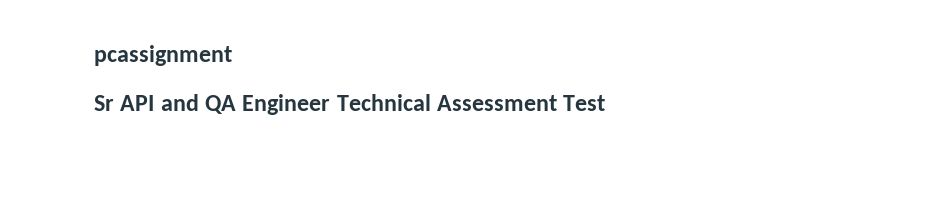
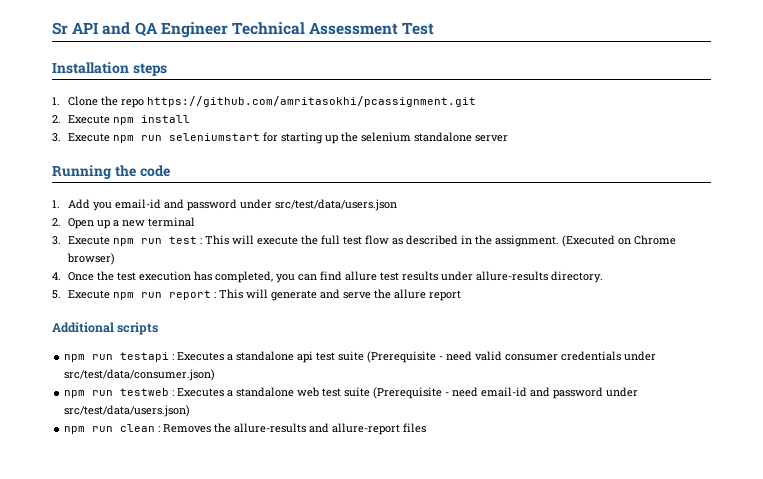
[94,45,232,66] pcassignment // -> (52, 28) none
(606, 103) none -> [52,62,167,76] [52,96,477,108] [52,115,191,125] [52,132,509,144] [52,165,170,179] [52,199,398,211] [52,217,196,229] [52,235,677,247] [67,253,116,265] [52,271,604,283] [52,289,462,301] [52,322,159,335] [64,351,657,363] [64,369,216,381] [64,387,639,399] [64,405,191,417] [64,423,427,435] // Installation steps // 1. Clone the repo https://github.com/amritasokhi/pcassignment.git // 2. Execute npm install // 3. Execute npm run seleniumstart for starting up the selenium standalone server // Running the code // 1. Add you email-id and password under src/test/data/users.json // 2. Open up a new terminal // 3. Execute npm run test : This will execute the full test flow as described in the assignment. (Executed on Chrome browser) // 4. Once the test execution has completed, you can find allure test results under allure-results directory. // 5. Execute npm run report : This will generate and serve the allure report // Additional scripts // npm run testapi : Executes a standalone api test suite (Prerequisite - need valid consumer credentials under src/test/data/consumer.json) // npm run testweb : Executes a standalone web test suite (Prerequisite - need email-id and password under src/test/data/users.json) // npm run clean : Removes the allure-results and allure-report files

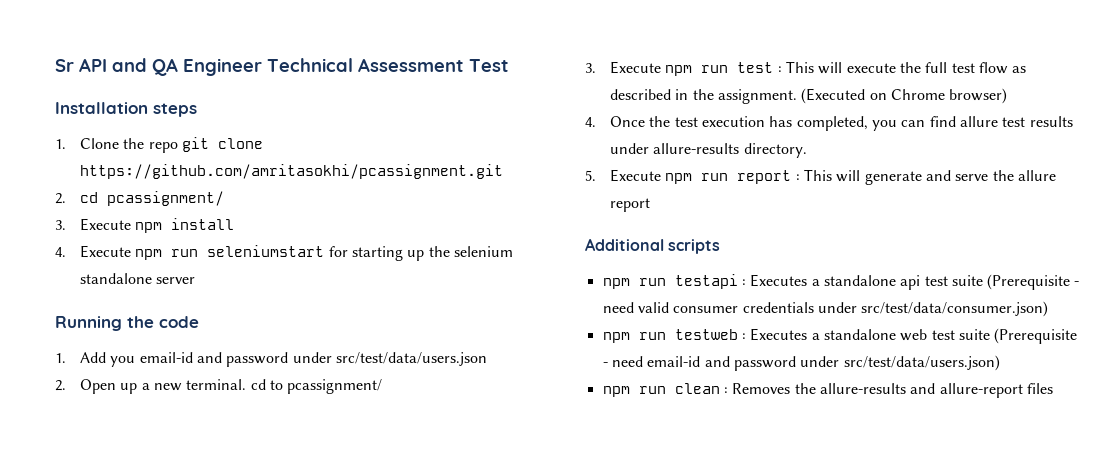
(145, 103) none -> [182,137,264,152] git clone
(61, 119) none -> [80,191,225,206] [55,220,66,230] cd pcassignment/ // 3.
[52,133,61,142] 3. -> [55,247,66,257] 4.
[148,217,196,227] terminal -> [186,379,383,394] terminal. cd to pcassignment/

